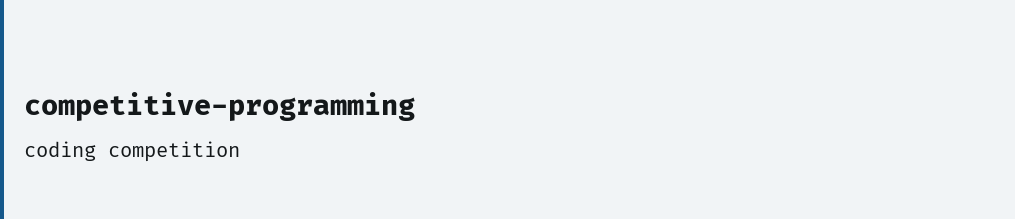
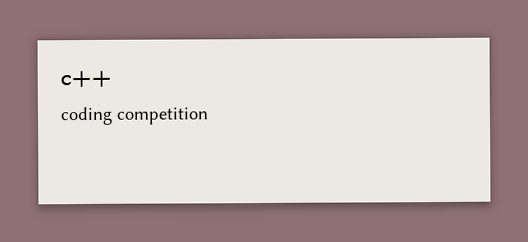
[24,92,415,121] competitive-programming -> [60,70,112,88] c++

